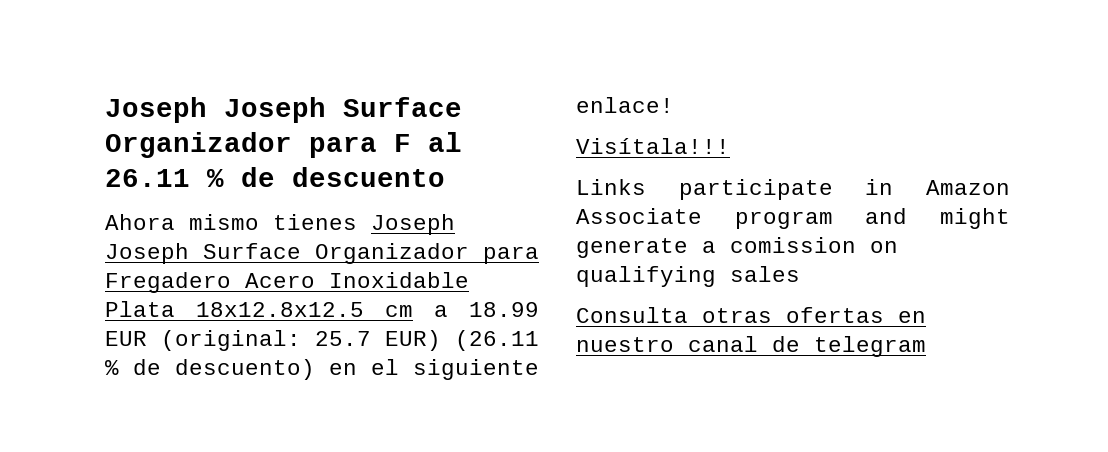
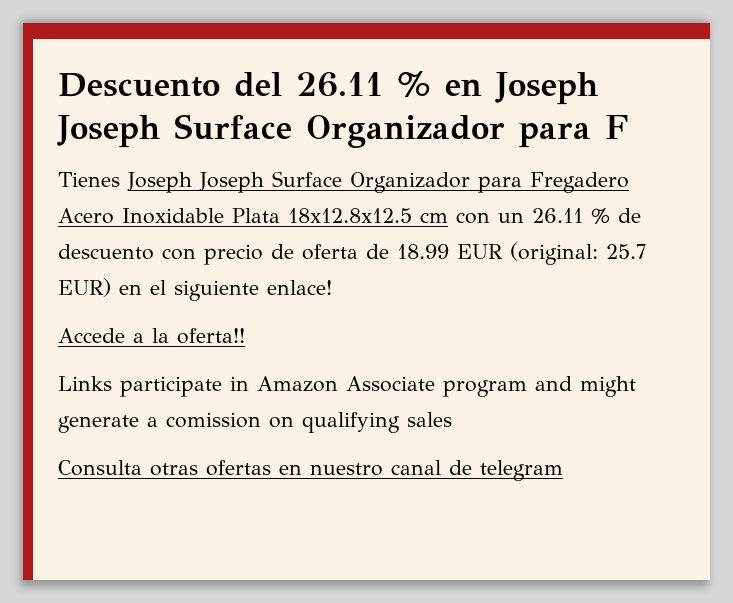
(105, 110) none -> [58,71,482,97] Descuento del 26.11 % en
[428,132,462,152] [105,167,445,187] [105,214,357,230] al 26.11 % de descuento // Ahora mismo tienes -> [58,172,120,187] // Tienes
[434,305,448,317] a -> [456,208,641,224] [58,244,389,265] con un 26.11 % de descuento con precio de oferta de
[455,330,539,351] [105,359,315,380] (26.11 % de descuento) -> (111, 287) none
[576,138,730,154] Visítala!!! -> [58,328,245,344] Accede a la oferta!!

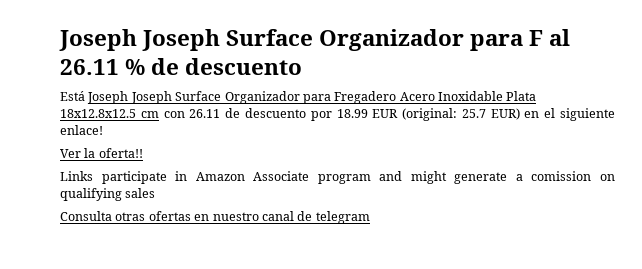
[58,71,482,97] Descuento del 26.11 % en -> (59, 40) none
[58,172,120,187] // Tienes -> [549,29,571,46] [60,58,303,75] [60,91,85,101] al 26.11 % de descuento // Está
[498,208,641,224] [58,244,389,265] un 26.11 % de descuento con precio de oferta de -> [189,108,332,121] 26.11 de descuento por
[58,328,144,343] Accede a -> [60,149,81,158] Ver

